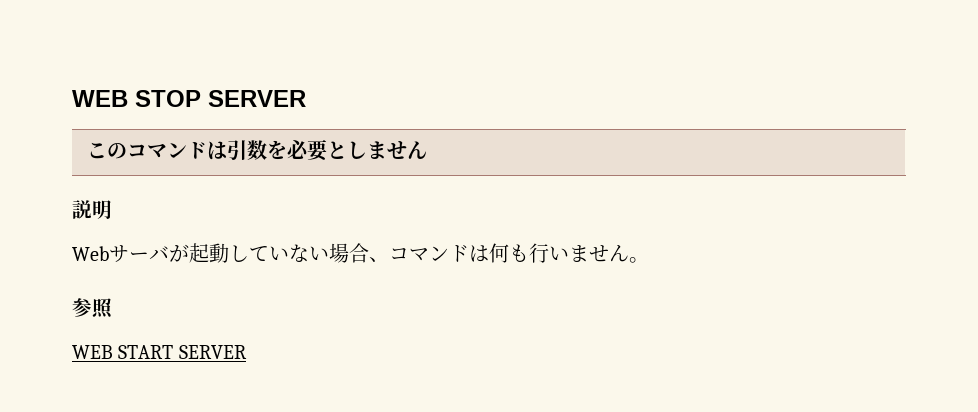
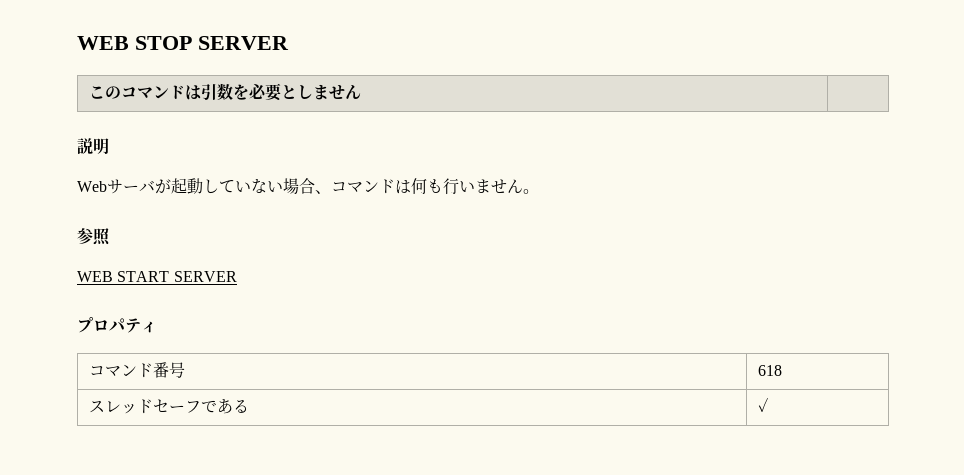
(247, 352) none -> [77,317,157,333] [88,362,185,378] [757,365,782,376] [88,399,249,414] [757,397,768,412] // プロパティ // コマンド番号 | 618 // スレッドセーフである | ✓

